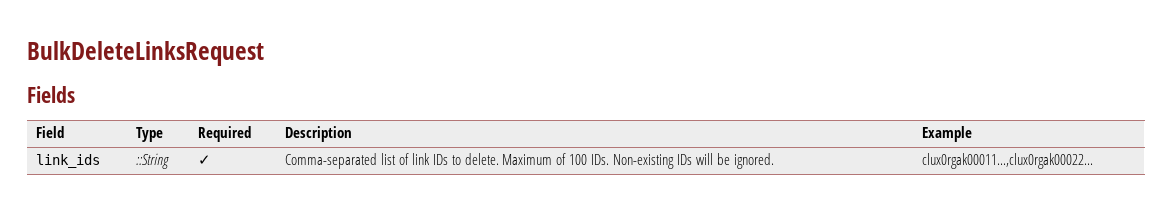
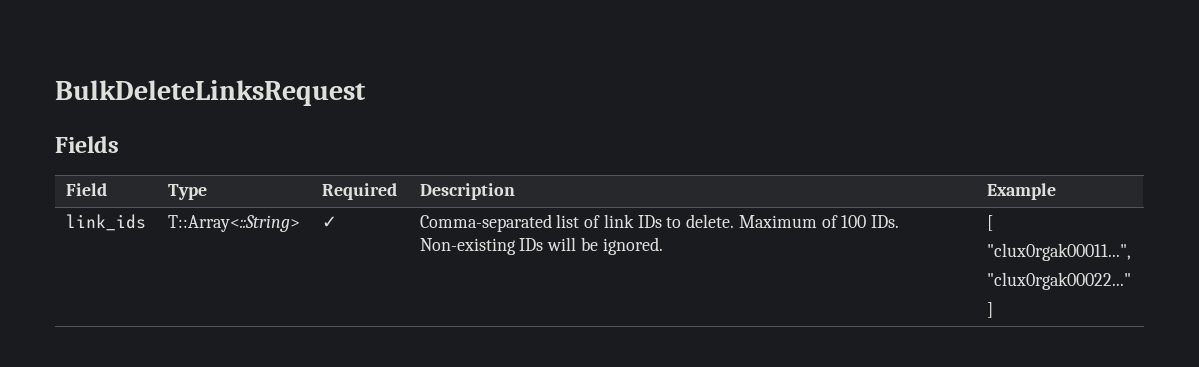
[136,153,171,169] ::String -> [167,215,300,232] T::Array<::String>
[922,153,1094,169] clux0rgak00011...,clux0rgak00022... -> [986,215,993,231] [986,243,1131,261] [986,272,1131,290] [986,302,993,318] [ // "clux0rgak00011...", // "clux0rgak00022..." // ]

